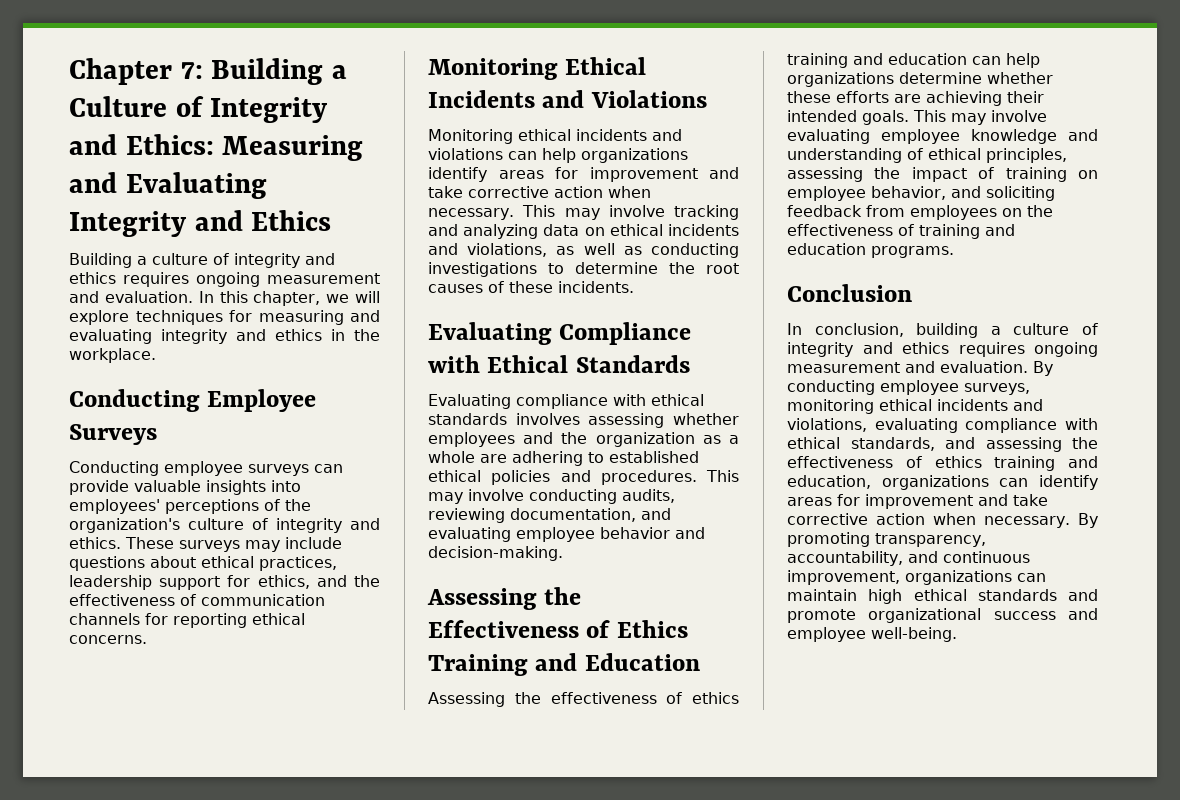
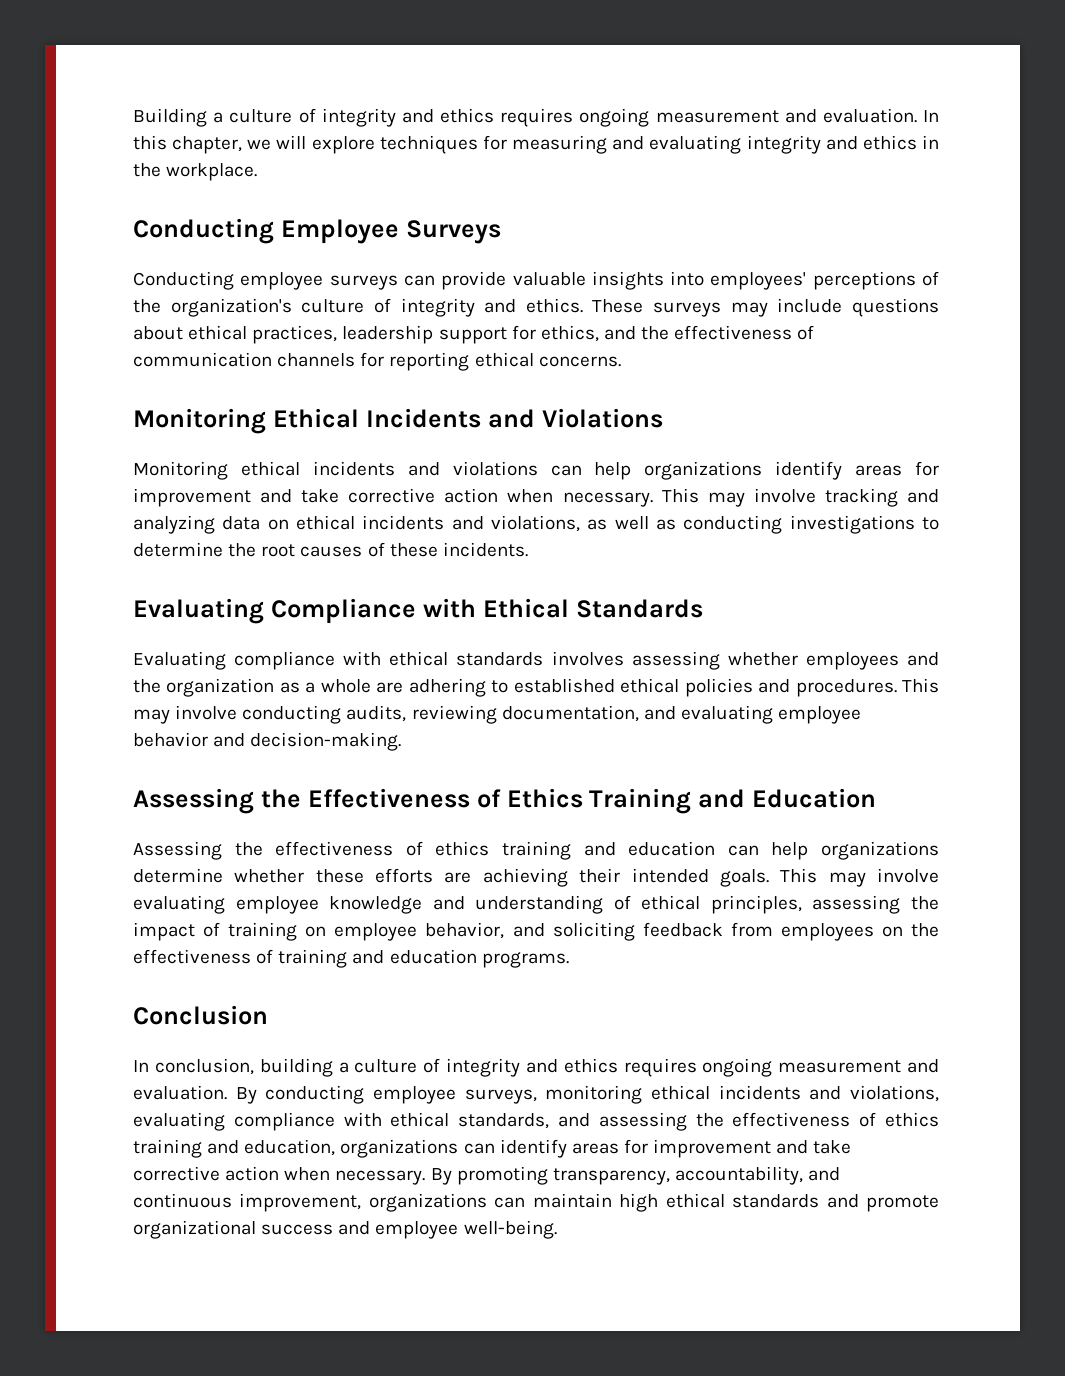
[69,58,347,85] [69,96,329,123] [69,134,364,161] [69,172,267,199] [69,210,332,237] Chapter 7: Building a Culture of Integrity and Ethics: Measuring and Evaluating Integrity and Ethics // -> (133, 117) none

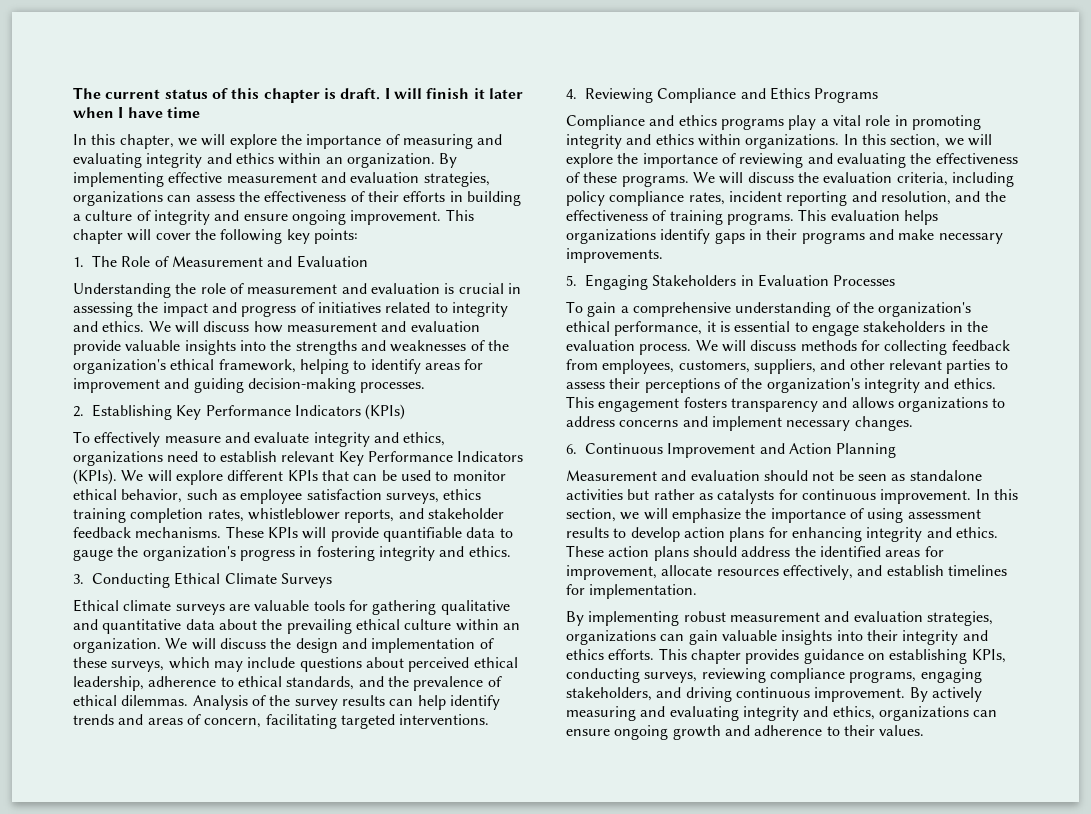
[133,108,917,127] Building a culture of integrity and ethics requires ongoing measurement and evaluation. -> [73,87,523,103] [73,107,200,118] The current status of this chapter is draft. I will finish it later when I have time //
[379,135,507,154] techniques for -> [280,134,400,149] the importance of
[922,135,940,149] [133,163,258,181] [133,218,501,244] [133,271,939,290] [133,298,939,317] [133,325,815,344] [133,352,621,371] [133,408,663,434] [133,461,939,480] [133,488,940,507] [133,515,940,534] [133,542,528,557] [133,598,703,624] [133,651,939,670] [133,678,939,697] [133,705,862,724] [133,732,402,751] [133,788,877,814] [133,841,940,860] [133,868,940,887] [133,895,939,914] [133,922,940,941] [133,949,569,968] [133,1005,268,1025] [133,1058,254,1075] in the workplace. // Conducting Employee Surveys // Conducting employee surveys can provide valuable insights into employees' perceptions of the organization's culture of integrity and ethics. These surveys may include questions about ethical practices, leadership support for ethics, and the effectiveness of communication channels for reporting ethical concerns. // Monitoring Ethical Incidents and Violations // Monitoring ethical incidents and violations can help organizations identify areas for improvement and take corrective action when necessary. This may involve tracking and analyzing data on ethical incidents and violations, as well as conducting investigations to determine the root causes of these incidents. // Evaluating Compliance with Ethical Standards // Evaluating compliance with ethical standards involves assessing whether employees and the organization as a whole are adhering to established ethical policies and procedures. This may involve conducting audits, reviewing documentation, and evaluating employee behavior and decision-making. // Assessing the Effectiveness of Ethics Training and Education // Assessing the effectiveness of ethics training and education can help organizations determine whether these efforts are achieving their intended goals. This may involve evaluating employee knowledge and understanding of ethical principles, assessing the impact of training on employee behavior, and soliciting feedback from employees on the effectiveness of training and education programs. // Conclusion // In conclusion, -> [278,153,458,168] [73,172,490,187] [73,191,463,206] within an organization. By implementing effective measurement and evaluation strategies, organizations can assess the effectiveness of their efforts in
[563,1058,940,1077] [133,1085,939,1104] [133,1112,939,1131] [133,1139,852,1158] [133,1166,841,1185] [133,1193,940,1212] [133,1220,557,1239] ethics requires ongoing measurement and evaluation. By conducting employee surveys, monitoring ethical incidents and violations, evaluating compliance with ethical standards, and assessing the effectiveness of ethics training and education, organizations can identify areas for improvement and take corrective action when necessary. By promoting transparency, accountability, and continuous improvement, organizations can maintain high ethical standards and promote organizational success and employee well-being. -> [243,209,474,225] [73,229,358,244] [73,255,368,268] [73,283,521,298] [73,302,508,317] [73,321,480,333] [73,340,509,355] [73,359,484,374] [73,378,426,393] [73,404,406,420] [73,431,446,447] [73,451,524,466] [73,469,506,485] [73,489,482,504] [73,508,504,523] [73,526,513,542] [73,546,511,561] [73,572,332,588] [73,599,510,615] [73,619,520,634] [73,638,494,653] [73,657,518,672] [73,676,502,691] [73,695,500,710] [73,714,490,729] [566,87,879,103] [566,115,981,130] [566,134,992,149] [566,153,1018,168] [566,172,1014,187] [566,191,1006,206] [566,209,938,225] [566,229,1003,244] [566,248,663,263] [566,274,896,290] [566,301,972,317] [566,321,988,336] [566,340,1010,355] [566,359,1008,374] [566,378,996,393] [566,396,1006,412] [566,416,913,431] [566,443,897,458] [566,470,982,481] [566,489,1018,504] [566,508,981,523] [566,527,998,542] [566,545,944,561] [566,565,1007,580] [566,584,698,599] [566,611,993,626] [566,630,988,645] [566,648,1006,664] [566,668,982,683] [566,687,982,702] [566,706,998,721] [566,725,925,740] ensure ongoing improvement. This chapter will cover the following key points: // 1. The Role of Measurement and Evaluation // Understanding the role of measurement and evaluation is crucial in assessing the impact and progress of initiatives related to integrity and ethics. We will discuss how measurement and evaluation provide valuable insights into the strengths and weaknesses of the organization's ethical framework, helping to identify areas for improvement and guiding decision-making processes. // 2. Establishing Key Performance Indicators (KPIs) // To effectively measure and evaluate integrity and ethics, organizations need to establish relevant Key Performance Indicators (KPIs). We will explore different KPIs that can be used to monitor ethical behavior, such as employee satisfaction surveys, ethics training completion rates, whistleblower reports, and stakeholder feedback mechanisms. These KPIs will provide quantifiable data to gauge the organization's progress in fostering integrity and ethics. // 3. Conducting Ethical Climate Surveys // Ethical climate surveys are valuable tools for gathering qualitative and quantitative data about the prevailing ethical culture within an organization. We will discuss the design and implementation of these surveys, which may include questions about perceived ethical leadership, adherence to ethical standards, and the prevalence of ethical dilemmas. Analysis of the survey results can help identify trends and areas of concern, facilitating targeted interventions. // 4. Reviewing Compliance and Ethics Programs // Compliance and ethics programs play a vital role in promoting integrity and ethics within organizations. In this section, we will explore the importance of reviewing and evaluating the effectiveness of these programs. We will discuss the evaluation criteria, including policy compliance rates, incident reporting and resolution, and the effectiveness of training programs. This evaluation helps organizations identify gaps in their programs and make necessary improvements. // 5. Engaging Stakeholders in Evaluation Processes // To gain a comprehensive understanding of the organization's ethical performance, it is essential to engage stakeholders in the evaluation process. We will discuss methods for collecting feedback from employees, customers, suppliers, and other relevant parties to assess their perceptions of the organization's integrity and ethics. This engagement fosters transparency and allows organizations to address concerns and implement necessary changes. // 6. Continuous Improvement and Action Planning // Measurement and evaluation should not be seen as standalone activities but rather as catalysts for continuous improvement. In this section, we will emphasize the importance of using assessment results to develop action plans for enhancing integrity and ethics. These action plans should address the identified areas for improvement, allocate resources effectively, and establish timelines for implementation. // By implementing robust measurement and evaluation strategies, organizations can gain valuable insights into their integrity and ethics efforts. This chapter provides guidance on establishing KPIs, conducting surveys, reviewing compliance programs, engaging stakeholders, and driving continuous improvement. By actively measuring and evaluating integrity and ethics, organizations can ensure ongoing growth and adherence to their values.

